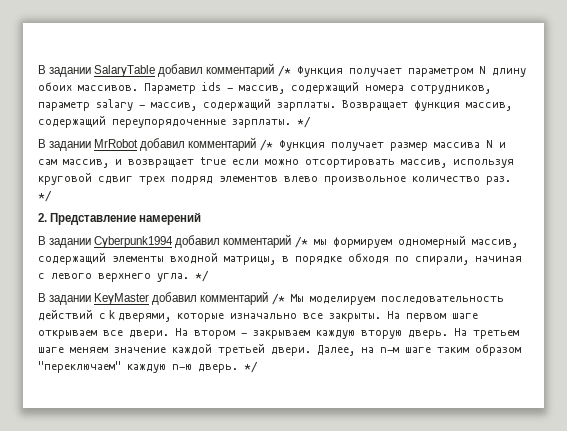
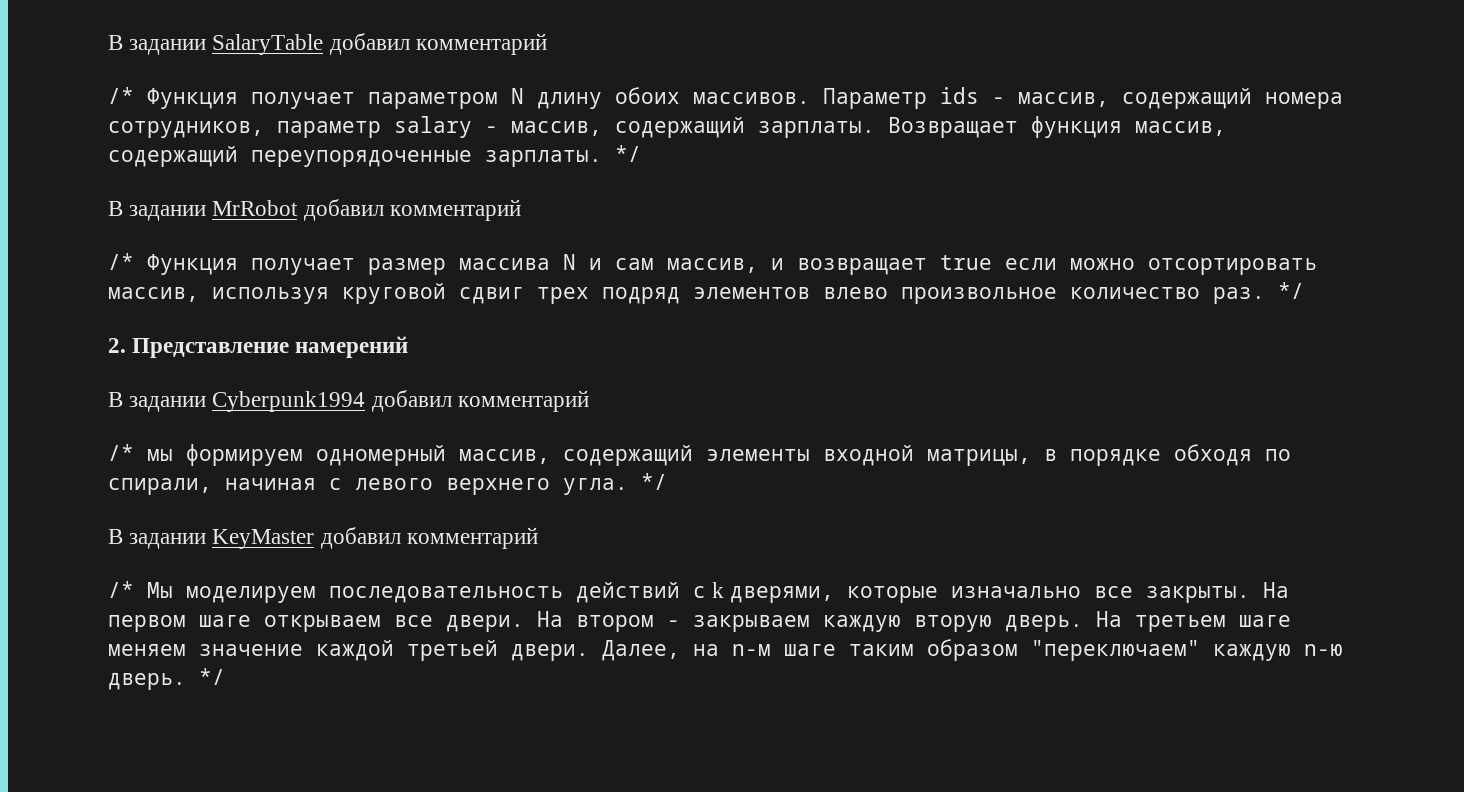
(275, 70) none -> (547, 44) //
(257, 144) none -> (521, 210) //
(292, 241) none -> (589, 401) //
(269, 298) none -> (538, 538) //

